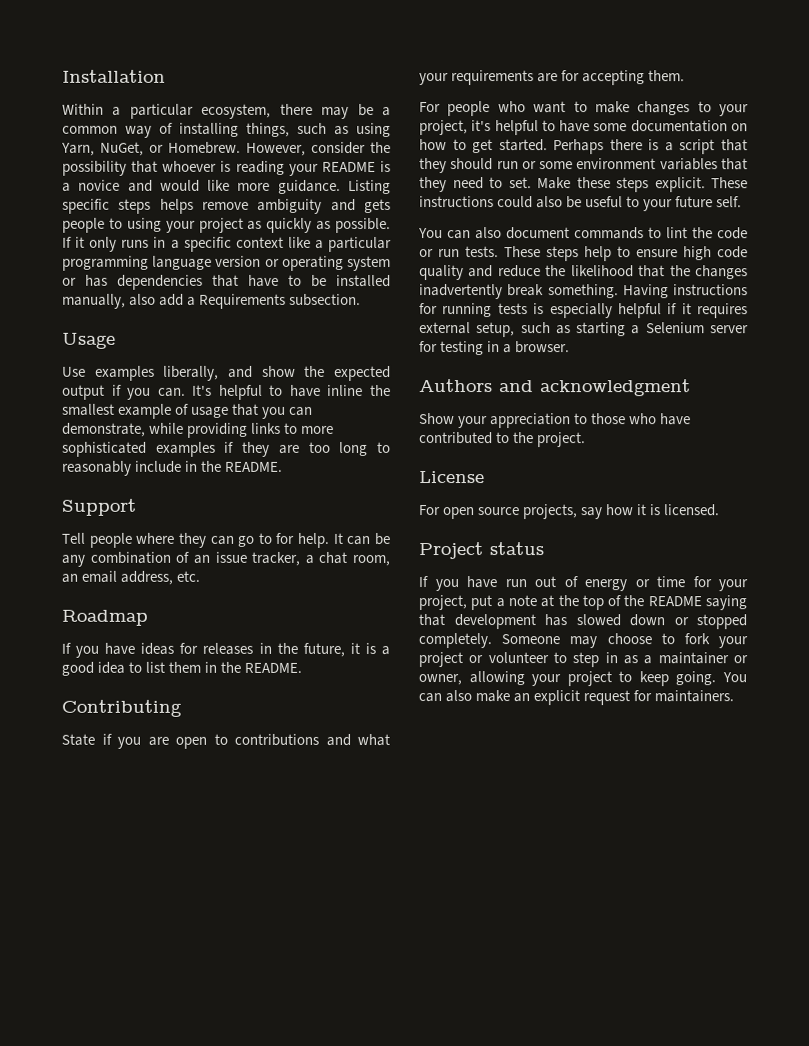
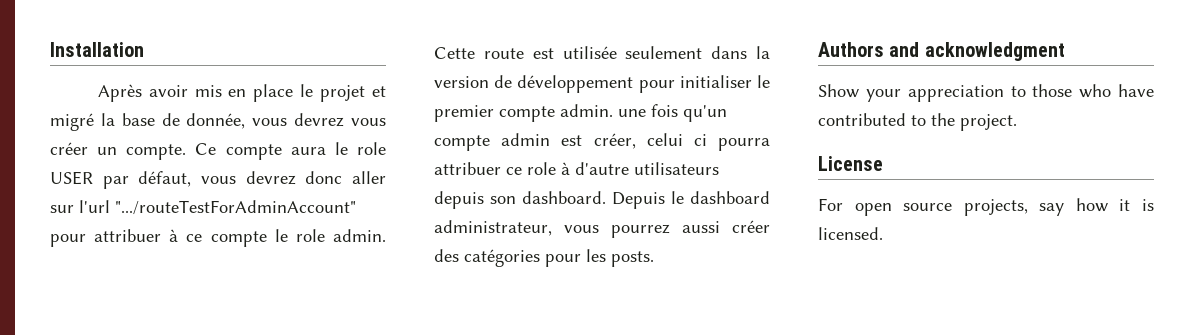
[62,103,391,119] [62,122,391,138] [61,141,391,156] [62,160,392,176] [62,179,391,194] [62,198,391,214] [62,217,391,233] [62,236,392,252] [62,255,391,271] [62,274,391,290] [62,293,362,309] [62,332,116,349] [62,365,391,381] [62,384,391,400] [62,403,314,419] [62,422,335,438] [62,441,392,457] [62,460,284,476] [62,498,137,516] [61,532,390,548] [61,551,390,567] [61,570,201,585] [61,609,148,626] [61,642,390,658] [61,661,303,676] [61,699,182,717] [61,733,390,749] [419,70,686,86] [419,101,749,117] [419,120,748,136] [419,139,748,155] [419,158,748,174] [419,177,748,193] [419,196,743,212] [418,227,748,240] [419,246,748,262] [419,265,748,281] [419,284,748,300] [419,303,748,319] [419,322,749,338] [419,341,571,356] Within a particular ecosystem, there may be a common way of installing things, such as using Yarn, NuGet, or Homebrew. However, consider the possibility that whoever is reading your README is a novice and would like more guidance. Listing specific steps helps remove ambiguity and gets people to using your project as quickly as possible. If it only runs in a specific context like a particular programming language version or operating system or has dependencies that have to be installed manually, also add a Requirements subsection. // Usage // Use examples liberally, and show the expected output if you can. It's helpful to have inline the smallest example of usage that you can demonstrate, while providing links to more sophisticated examples if they are too long to reasonably include in the README. // Support // Tell people where they can go to for help. It can be any combination of an issue tracker, a chat room, an email address, etc. // Roadmap // If you have ideas for releases in the future, it is a good idea to list them in the README. // Contributing // State if you are open to contributions and what your requirements are for accepting them. // For people who want to make changes to your project, it's helpful to have some documentation on how to get started. Perhaps there is a script that they should run or some environment variables that they need to set. Make these steps explicit. These instructions could also be useful to your future self. // You can also document commands to lint the code or run tests. These steps help to ensure high code quality and reduce the likelihood that the changes inadvertently break something. Having instructions for running tests is especially helpful if it requires external setup, such as starting a Selenium server for testing in a browser. -> [97,84,386,102] [50,113,386,131] [50,142,386,160] [50,171,386,189] [50,200,356,215] [50,229,386,247] [434,46,770,59] [434,75,770,93] [434,104,727,122] [434,133,770,151] [434,162,719,175] [434,191,770,209] [434,220,770,238] [434,249,654,267] Après avoir mis en place le projet et migré la base de donnée, vous devrez vous créer un compte. Ce compte aura le role USER par défaut, vous devrez donc aller sur l'url ".../routeTestForAdminAccount" pour attribuer à ce compte le role admin. Cette route est utilisée seulement dans la version de développement pour initialiser le premier compte admin. une fois qu'un compte admin est créer, celui ci pourra attribuer ce role à d'autre utilisateurs depuis son dashboard. Depuis le dashboard administrateur, vous pourrez aussi créer des catégories pour les posts.
[418,542,544,560] [418,576,748,592] [418,595,747,611] [418,614,747,630] [418,633,748,649] [418,652,748,668] [418,671,747,687] [418,690,735,706] // Project status // If you have run out of energy or time for your project, put a note at the top of the README saying that development has slowed down or stopped completely. Someone may choose to fork your project or volunteer to step in as a maintainer or owner, allowing your project to keep going. You can also make an explicit request for maintainers. -> (883, 233) none

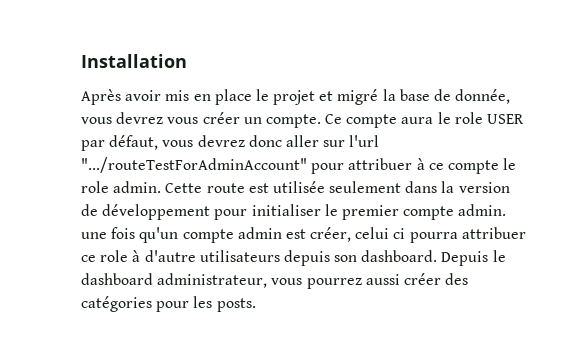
[818,42,1065,61] [818,84,1154,102] [818,113,1017,131] [818,156,883,171] [818,198,1154,216] [818,227,883,240] // Authors and acknowledgment // Show your appreciation to those who have contributed to the project. // License // For open source projects, say how it is licensed. -> (256, 305) none

